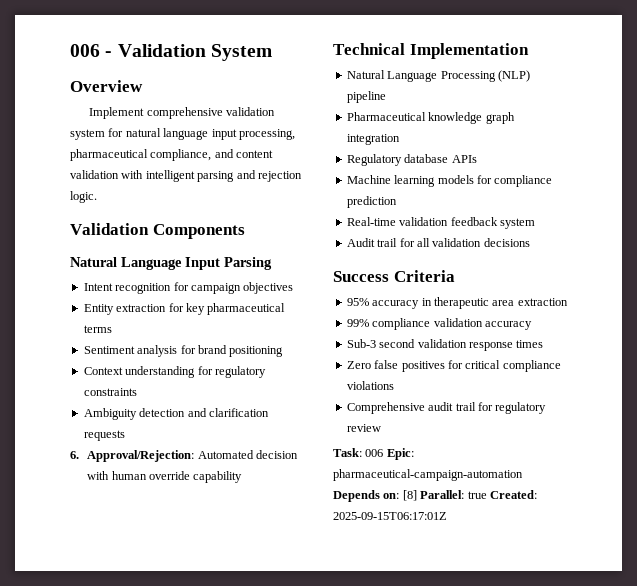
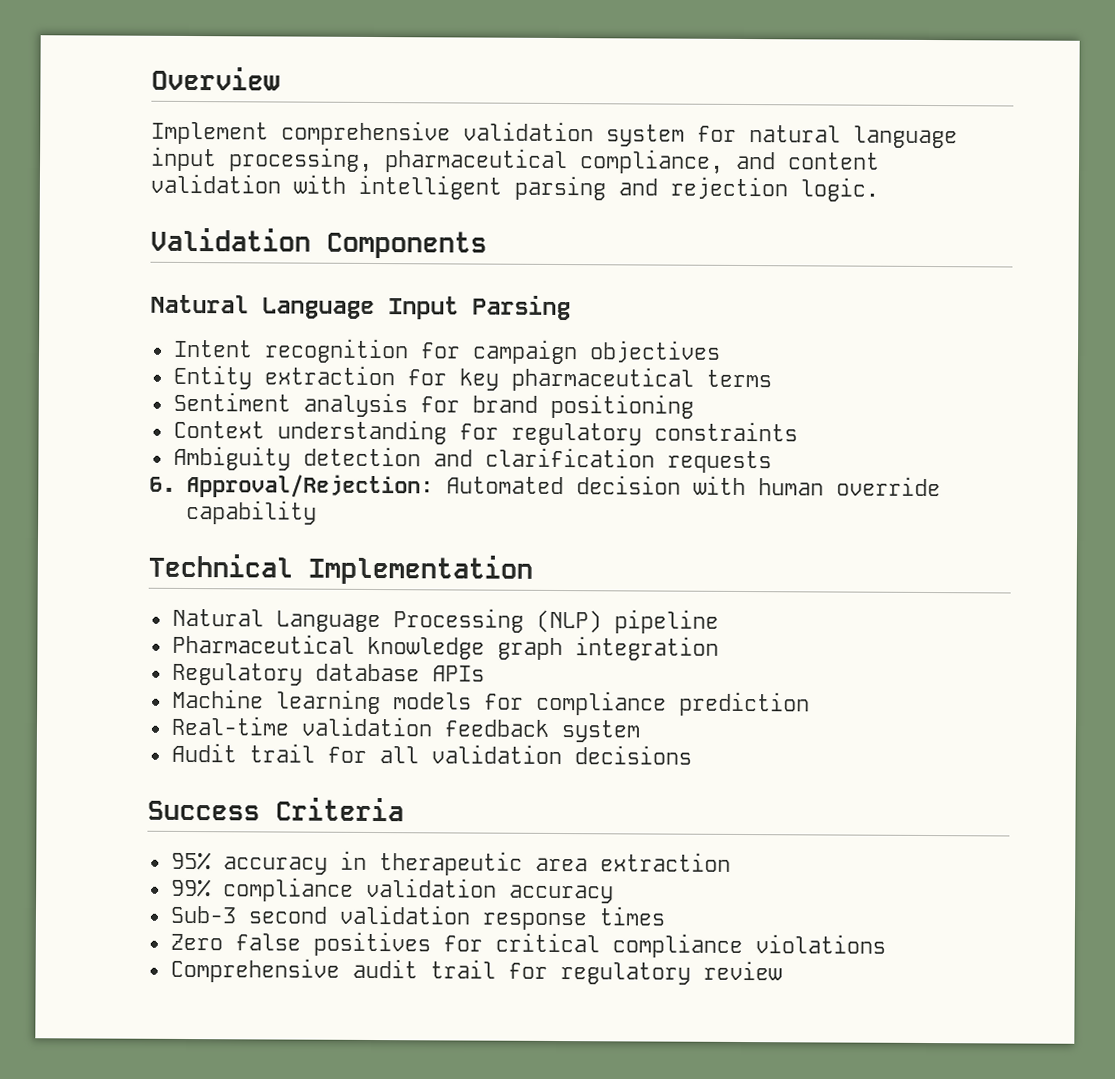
[70,44,272,61] 006 - Validation System // -> (151, 78) none
[333,448,414,460] [333,469,523,481] [333,490,537,502] [333,512,447,520] // Task: 006 Epic: pharmaceutical-campaign-automation Depends on: [8] Parallel: true Created: 2025-09-15T06:17:01Z -> (782, 970) none

